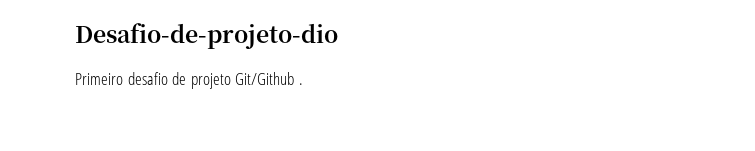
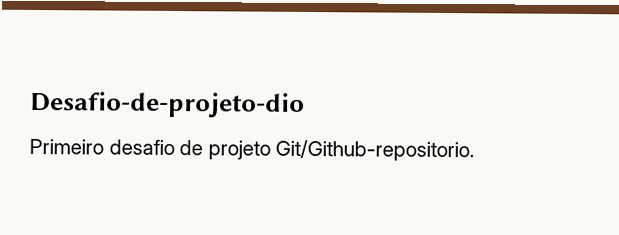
[235,72,303,85] Git/Github . -> [275,139,476,162] Git/Github-repositorio.

